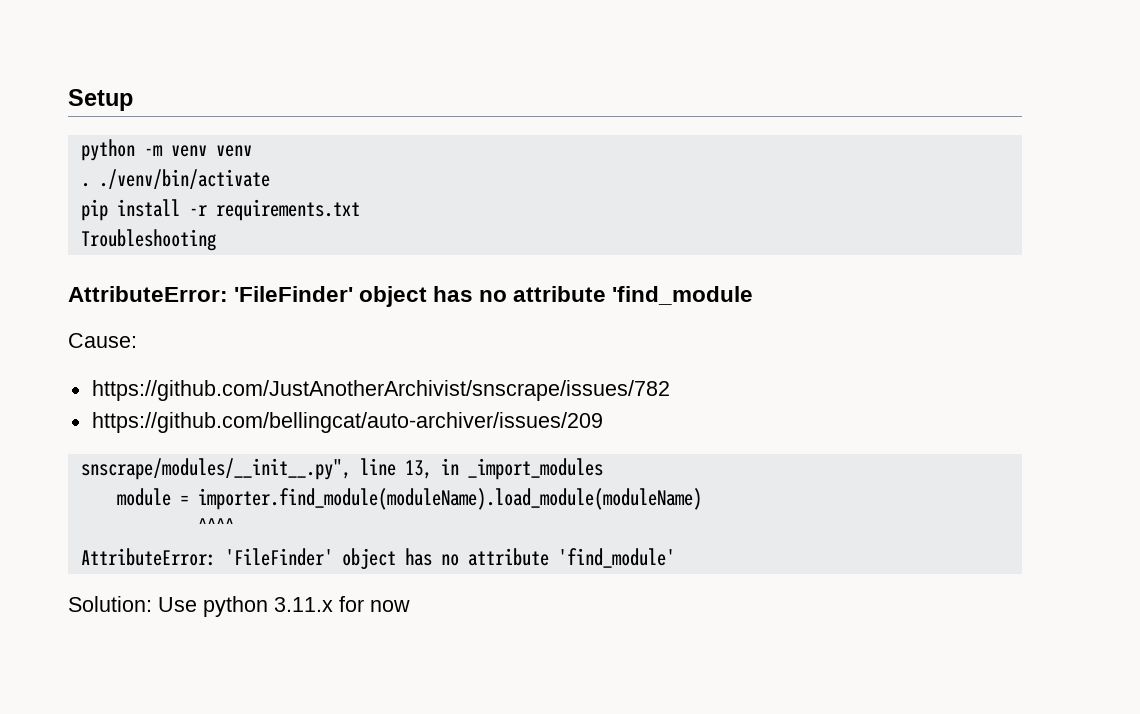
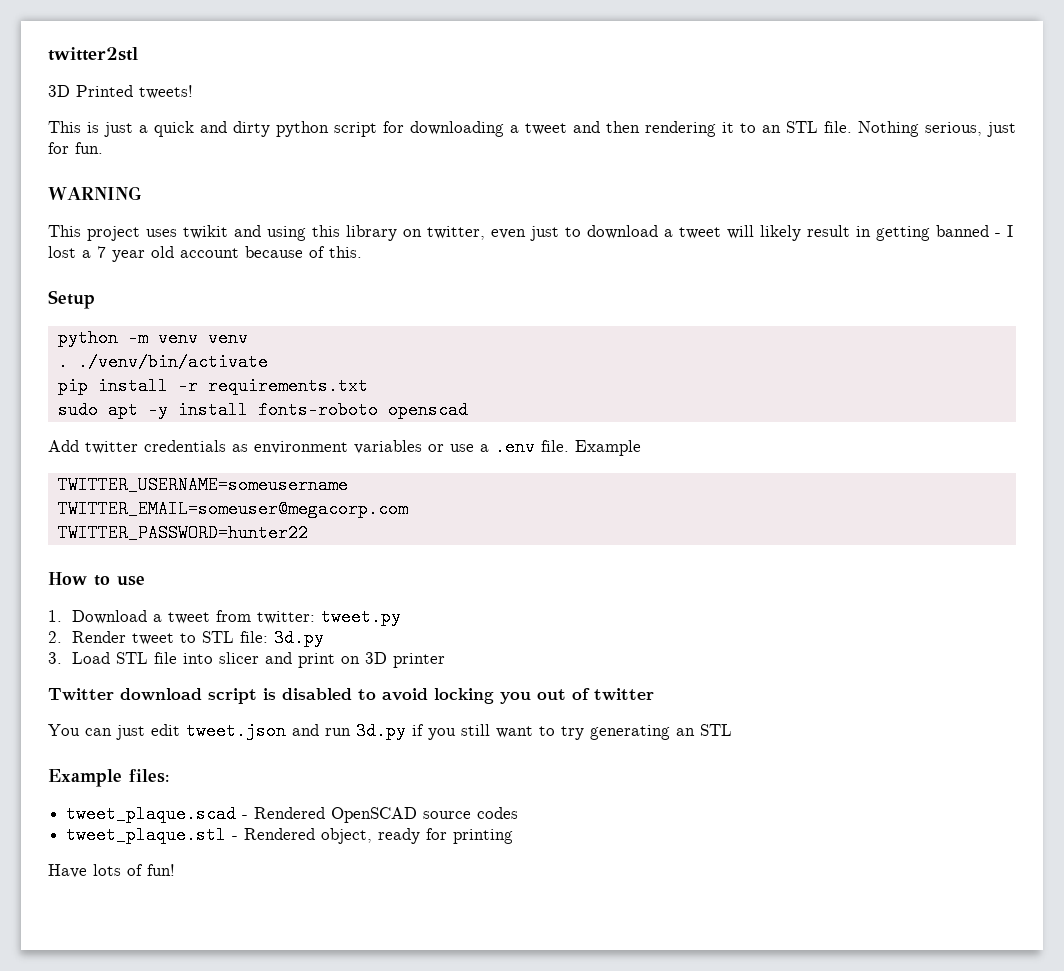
(68, 100) none -> [48,47,138,61] [48,85,193,99] [48,121,1016,137] [48,142,103,154] [48,186,142,200] [48,225,1013,241] [48,246,362,262] twitter2stl // 3D Printed tweets! // This is just a quick and dirty python script for downloading a tweet and then rendering it to an STL file. Nothing serious, just for fun. // WARNING // This project uses twikit and using this library on twitter, even just to download a tweet will likely result in getting banned - I lost a 7 year old account because of this. //
[80,229,216,251] [68,286,754,307] [68,333,137,348] [91,380,670,401] [91,412,603,433] [80,458,603,480] [116,488,702,510] [197,518,234,535] [80,548,675,570] [68,596,410,617] Troubleshooting // AttributeError: 'FileFinder' object has no attribute 'find_module // Cause: // https://github.com/JustAnotherArchivist/snscrape/issues/782 // https://github.com/bellingcat/auto-archiver/issues/209 // snscrape/modules/__init__.py", line 13, in _import_modules // module = importer.find_module(moduleName).load_module(moduleName) // ^^^^ // AttributeError: 'FileFinder' object has no attribute 'find_module' // Solution: Use python 3.11.x for now -> [57,401,468,419] [48,438,641,456] [57,476,348,494] [57,500,408,518] [57,524,308,542] [48,572,145,586] [48,608,402,626] [48,629,325,647] [48,652,446,668] [48,688,654,704] [48,722,732,740] [48,769,169,787] [66,805,519,823] [66,826,514,844] [48,864,175,878] sudo apt -y install fonts-roboto openscad // Add twitter credentials as environment variables or use a .env file. Example // TWITTER_USERNAME=someusername // TWITTER_EMAIL=someuser@megacorp.com // TWITTER_PASSWORD=hunter22 // How to use // 1. Download a tweet from twitter: tweet.py // 2. Render tweet to STL file: 3d.py // 3. Load STL file into slicer and print on 3D printer // Twitter download script is disabled to avoid locking you out of twitter // You can just edit tweet.json and run 3d.py if you still want to try generating an STL // Example files: // tweet_plaque.scad - Rendered OpenSCAD source codes // tweet_plaque.stl - Rendered object, ready for printing // Have lots of fun!

